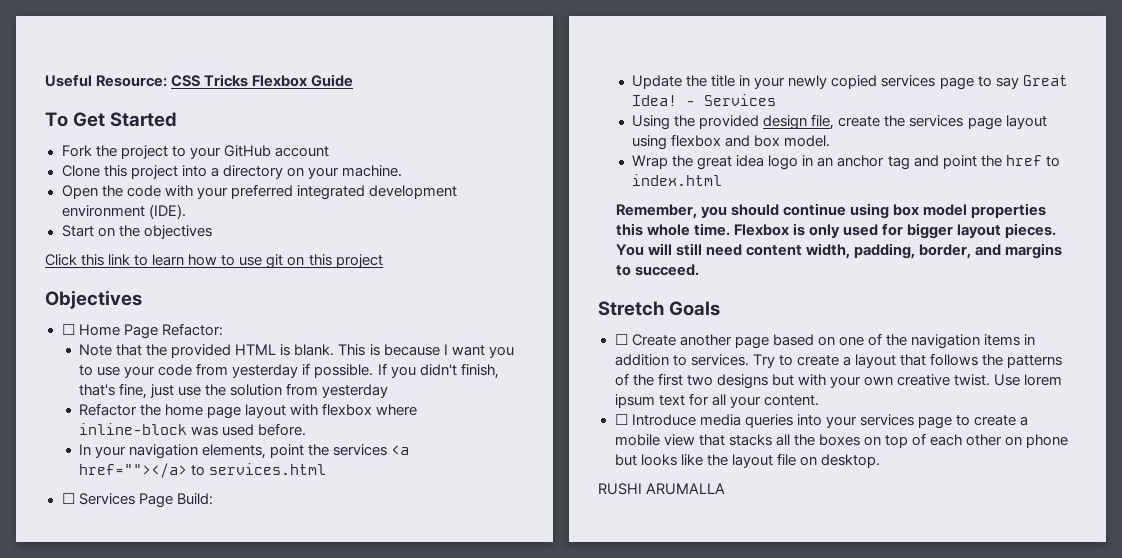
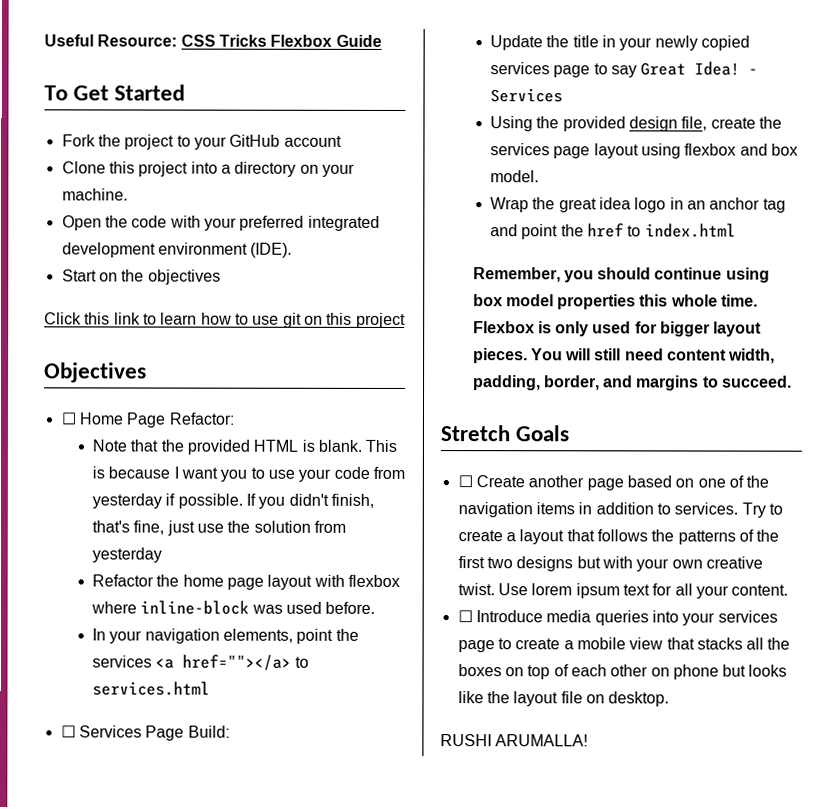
[646,483,726,495] ARUMALLA -> [495,734,589,747] ARUMALLA!

